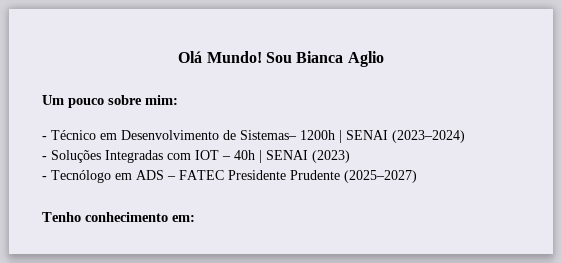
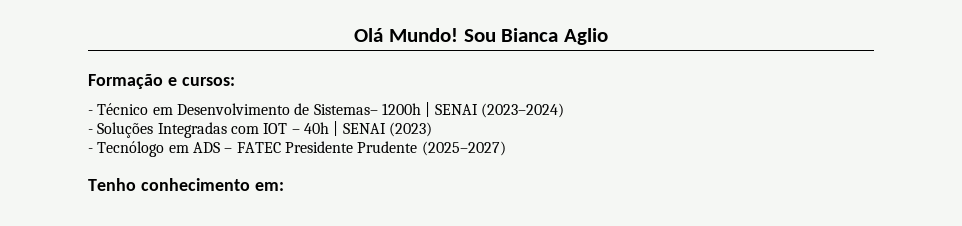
[42,95,178,108] Um pouco sobre mim: -> [88,74,235,89] Formação e cursos:

